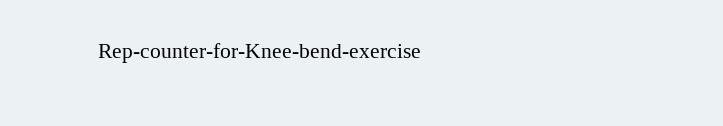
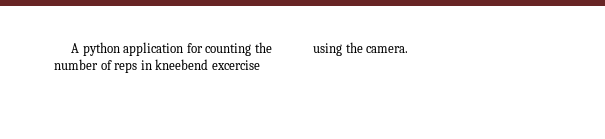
[98,43,421,63] Rep-counter-for-Knee-bend-exercise -> [71,42,272,56] [54,59,260,73] [313,42,409,56] A python application for counting the number of reps in kneebend excercise using the camera.

